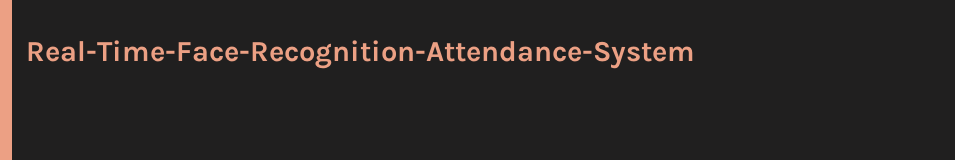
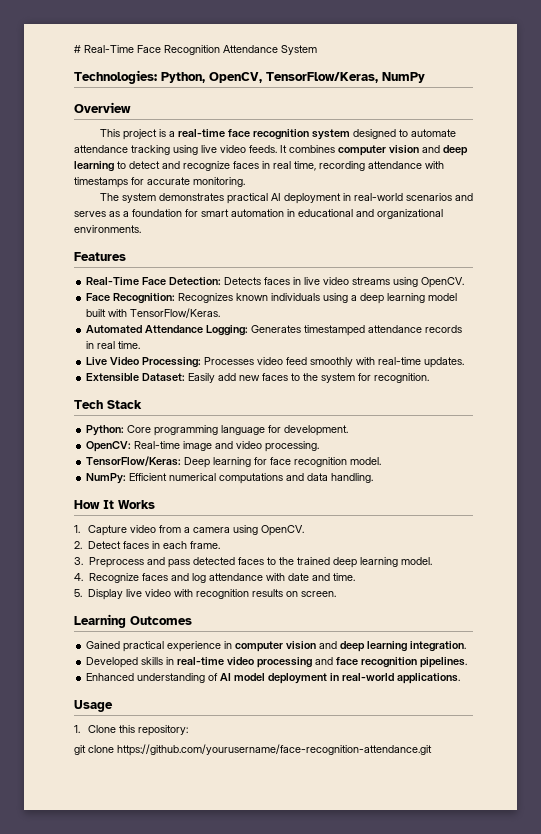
[26,40,695,69] Real-Time-Face-Recognition-Attendance-System -> [74,45,317,55] [74,70,425,84] [74,102,131,113] [99,129,456,140] [74,145,468,156] [74,161,444,172] [74,177,245,188] [99,193,473,204] [74,209,443,219] [74,225,141,233] [74,252,126,261] [86,277,465,288] [86,293,458,304] [86,308,221,318] [86,325,463,336] [86,341,141,349] [86,357,465,368] [86,373,430,383] [74,400,142,409] [86,425,349,436] [86,441,320,452] [86,456,382,468] [86,473,374,484] [74,500,155,509] [74,525,305,536] [74,541,221,549] [74,557,432,568] [74,573,355,583] [74,589,337,600] [74,614,192,628] [86,641,467,652] [86,657,468,668] [86,673,461,684] [74,700,113,712] [74,725,189,736] [74,744,432,756] # Real-Time Face Recognition Attendance System // Technologies: Python, OpenCV, TensorFlow/Keras, NumPy // Overview // This project is a real-time face recognition system designed to automate attendance tracking using live video feeds. It combines computer vision and deep learning to detect and recognize faces in real time, recording attendance with timestamps for accurate monitoring. // The system demonstrates practical AI deployment in real-world scenarios and serves as a foundation for smart automation in educational and organizational environments. // Features // Real-Time Face Detection: Detects faces in live video streams using OpenCV. // Face Recognition: Recognizes known individuals using a deep learning model built with TensorFlow/Keras. // Automated Attendance Logging: Generates timestamped attendance records in real time. // Live Video Processing: Processes video feed smoothly with real-time updates. // Extensible Dataset: Easily add new faces to the system for recognition. // Tech Stack // Python: Core programming language for development. // OpenCV: Real-time image and video processing. // TensorFlow/Keras: Deep learning for face recognition model. // NumPy: Efficient numerical computations and data handling. // How It Works // 1. Capture video from a camera using OpenCV. // 2. Detect faces in each frame. // 3. Preprocess and pass detected faces to the trained deep learning model. // 4. Recognize faces and log attendance with date and time. // 5. Display live video with recognition results on screen. // Learning Outcomes // Gained practical experience in computer vision and deep learning integration. // Developed skills in real-time video processing and face recognition pipelines. // Enhanced understanding of AI model deployment in real-world applications. // Usage // 1. Clone this repository: // git clone https://github.com/yourusername/face-recognition-attendance.git

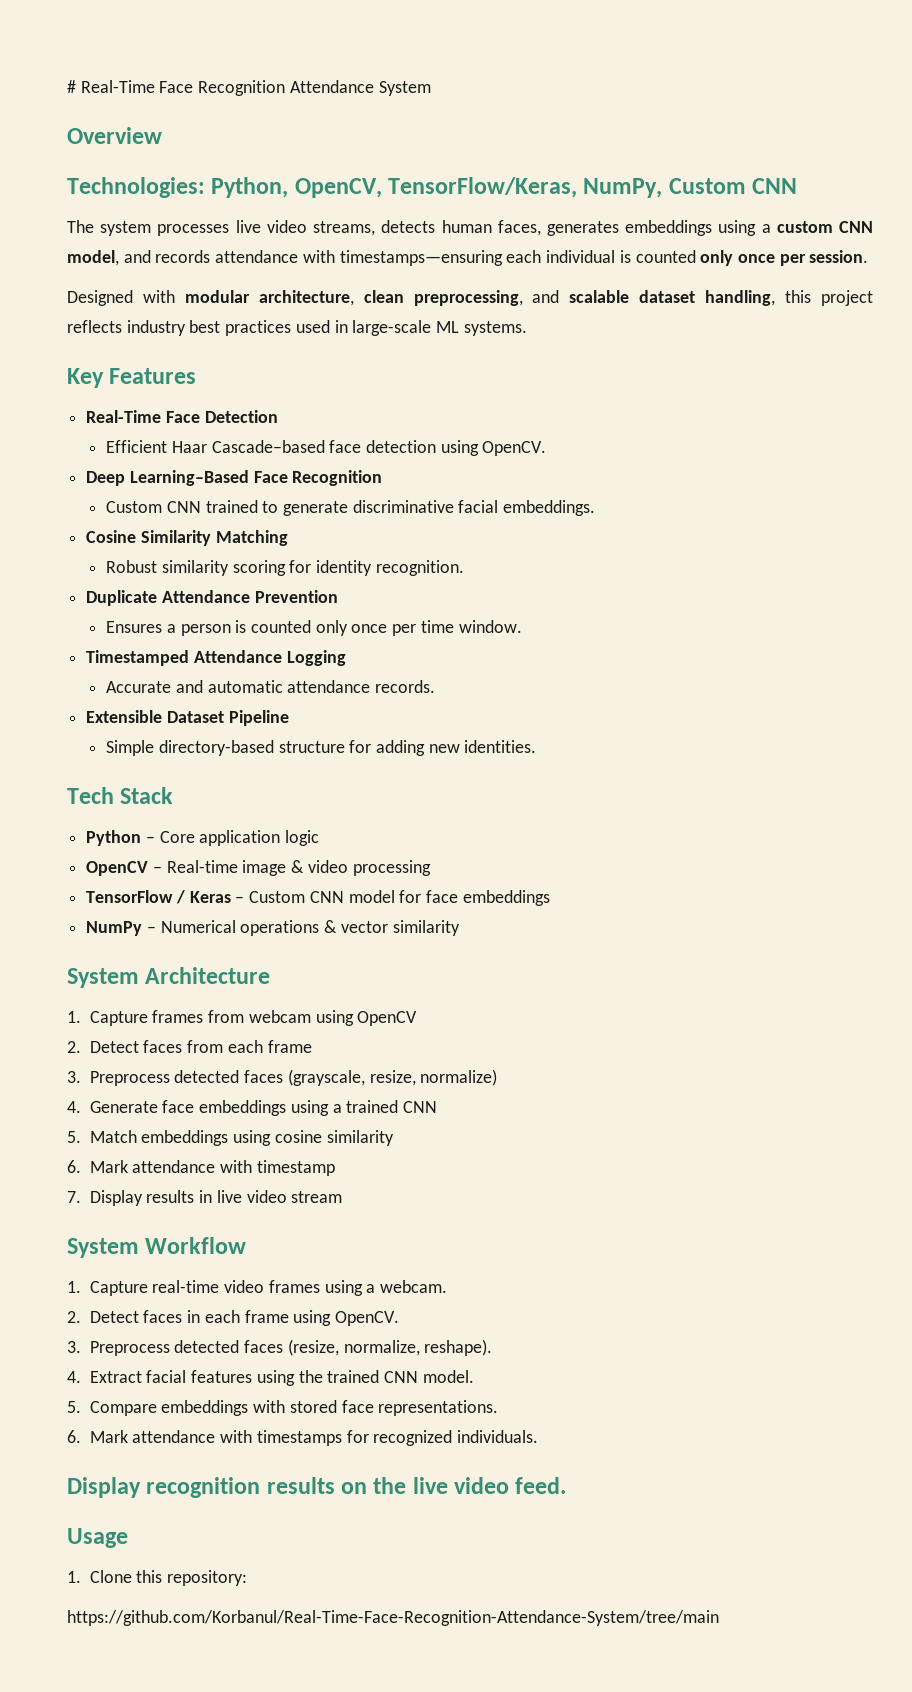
(317, 50) none -> [67,127,162,144] // Overview
[382,72,425,83] [74,102,131,113] [99,129,456,140] [74,145,468,156] [74,161,444,172] [74,177,245,188] [99,193,473,204] [74,209,443,219] [74,225,141,233] [74,252,126,261] [86,277,465,288] [86,293,458,304] [86,308,221,318] [86,325,463,336] [86,341,141,349] [86,357,465,368] [86,373,430,383] [74,400,142,409] [86,425,349,436] [86,441,320,452] [86,456,382,468] [86,473,374,484] [74,500,155,509] [74,525,305,536] NumPy // Overview // This project is a real-time face recognition system designed to automate attendance tracking using live video feeds. It combines computer vision and deep learning to detect and recognize faces in real time, recording attendance with timestamps for accurate monitoring. // The system demonstrates practical AI deployment in real-world scenarios and serves as a foundation for smart automation in educational and organizational environments. // Features // Real-Time Face Detection: Detects faces in live video streams using OpenCV. // Face Recognition: Recognizes known individuals using a deep learning model built with TensorFlow/Keras. // Automated Attendance Logging: Generates timestamped attendance records in real time. // Live Video Processing: Processes video feed smoothly with real-time updates. // Extensible Dataset: Easily add new faces to the system for recognition. // Tech Stack // Python: Core programming language for development. // OpenCV: Real-time image and video processing. // TensorFlow/Keras: Deep learning for face recognition model. // NumPy: Efficient numerical computations and data handling. // How It Works // 1. Capture video from a camera using OpenCV. -> [583,178,798,198] [67,220,873,236] [67,250,869,266] [67,290,873,306] [67,320,527,336] [67,368,197,388] [86,410,278,423] [106,440,547,456] [86,470,383,486] [106,500,596,516] [86,530,288,546] [106,560,464,576] [86,590,338,606] [106,620,522,636] [86,650,346,666] [106,680,435,693] [86,710,289,726] [106,740,537,756] [67,787,174,804] [86,830,320,846] [86,860,431,876] [86,890,550,906] [86,920,460,936] [67,967,271,988] [67,1010,418,1026] [67,1040,312,1053] [67,1069,498,1086] [67,1100,438,1116] [67,1130,394,1146] [67,1160,335,1176] [67,1190,343,1206] [67,1237,247,1258] [67,1280,448,1296] NumPy, Custom CNN // The system processes live video streams, detects human faces, generates embeddings using a custom CNN model, and records attendance with timestamps—ensuring each individual is counted only once per session. // Designed with modular architecture, clean preprocessing, and scalable dataset handling, this project reflects industry best practices used in large-scale ML systems. // Key Features // Real-Time Face Detection // Efficient Haar Cascade–based face detection using OpenCV. // Deep Learning–Based Face Recognition // Custom CNN trained to generate discriminative facial embeddings. // Cosine Similarity Matching // Robust similarity scoring for identity recognition. // Duplicate Attendance Prevention // Ensures a person is counted only once per time window. // Timestamped Attendance Logging // Accurate and automatic attendance records. // Extensible Dataset Pipeline // Simple directory-based structure for adding new identities. // Tech Stack // Python – Core application logic // OpenCV – Real-time image & video processing // TensorFlow / Keras – Custom CNN model for face embeddings // NumPy – Numerical operations & vector similarity // System Architecture // 1. Capture frames from webcam using OpenCV // 2. Detect faces from each frame // 3. Preprocess detected faces (grayscale, resize, normalize) // 4. Generate face embeddings using a trained CNN // 5. Match embeddings using cosine similarity // 6. Mark attendance with timestamp // 7. Display results in live video stream // System Workflow // 1. Capture real-time video frames using a webcam.
[190,541,221,549] [74,557,432,568] [74,573,355,583] [74,589,337,600] [74,614,192,628] [86,641,467,652] [86,657,468,668] [86,673,461,684] frame. // 3. Preprocess and pass detected faces to the trained deep learning model. // 4. Recognize faces and log attendance with date and time. // 5. Display live video with recognition results on screen. // Learning Outcomes // Gained practical experience in computer vision and deep learning integration. // Developed skills in real-time video processing and face recognition pipelines. // Enhanced understanding of AI model deployment in real-world applications. -> [244,1310,400,1326] [67,1339,493,1356] [67,1370,474,1386] [67,1400,499,1416] [67,1430,539,1446] [67,1477,567,1498] frame using OpenCV. // 3. Preprocess detected faces (resize, normalize, reshape). // 4. Extract facial features using the trained CNN model. // 5. Compare embeddings with stored face representations. // 6. Mark attendance with timestamps for recognized individuals. // Display recognition results on the live video feed.
[74,744,432,756] git clone https://github.com/yourusername/face-recognition-attendance.git -> [67,1610,719,1626] https://github.com/Korbanul/Real-Time-Face-Recognition-Attendance-System/tree/main

